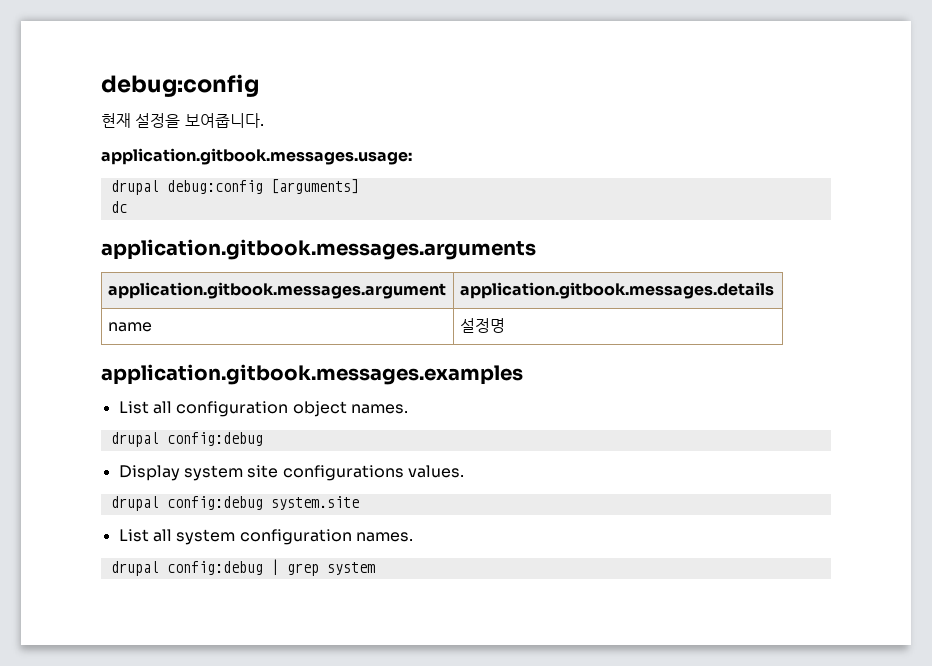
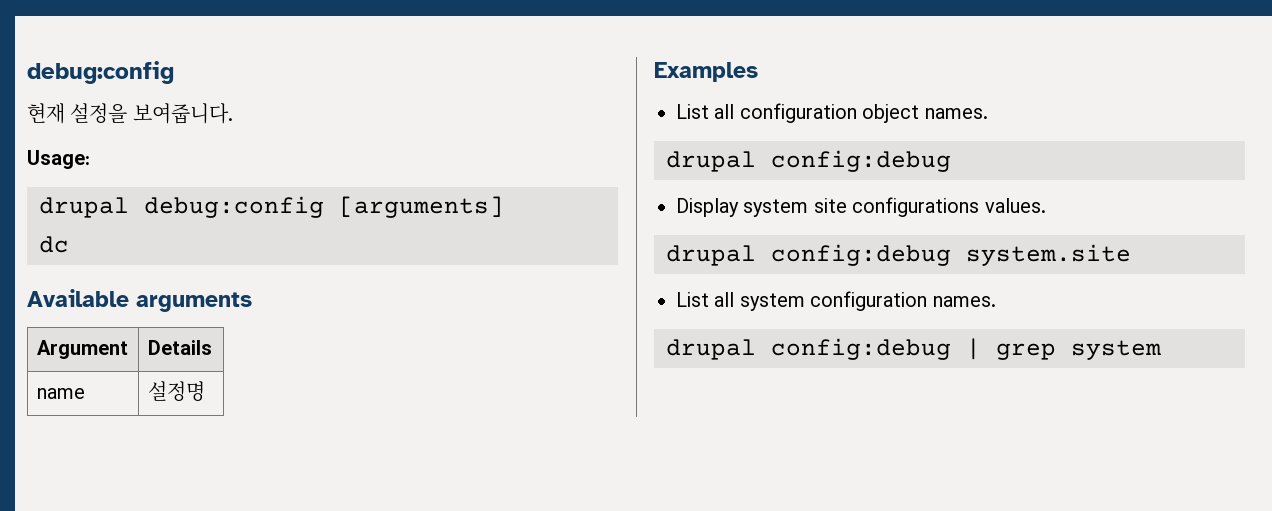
[101,148,412,165] application.gitbook.messages.usage: -> [27,150,90,169] Usage:
[101,239,536,260] [107,282,446,299] [459,282,774,299] application.gitbook.messages.arguments // application.gitbook.messages.argument | application.gitbook.messages.details -> [27,289,252,312] [36,340,128,359] [147,340,212,355] Available arguments // Argument | Details
[101,364,523,385] application.gitbook.messages.examples -> [654,62,758,82] Examples

